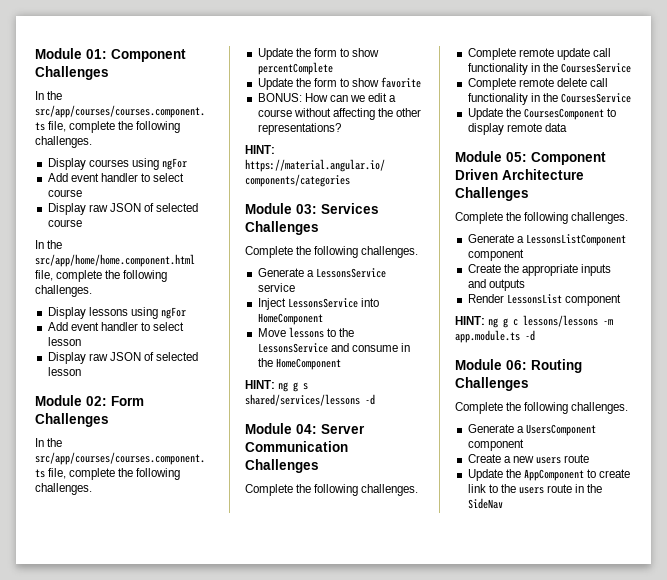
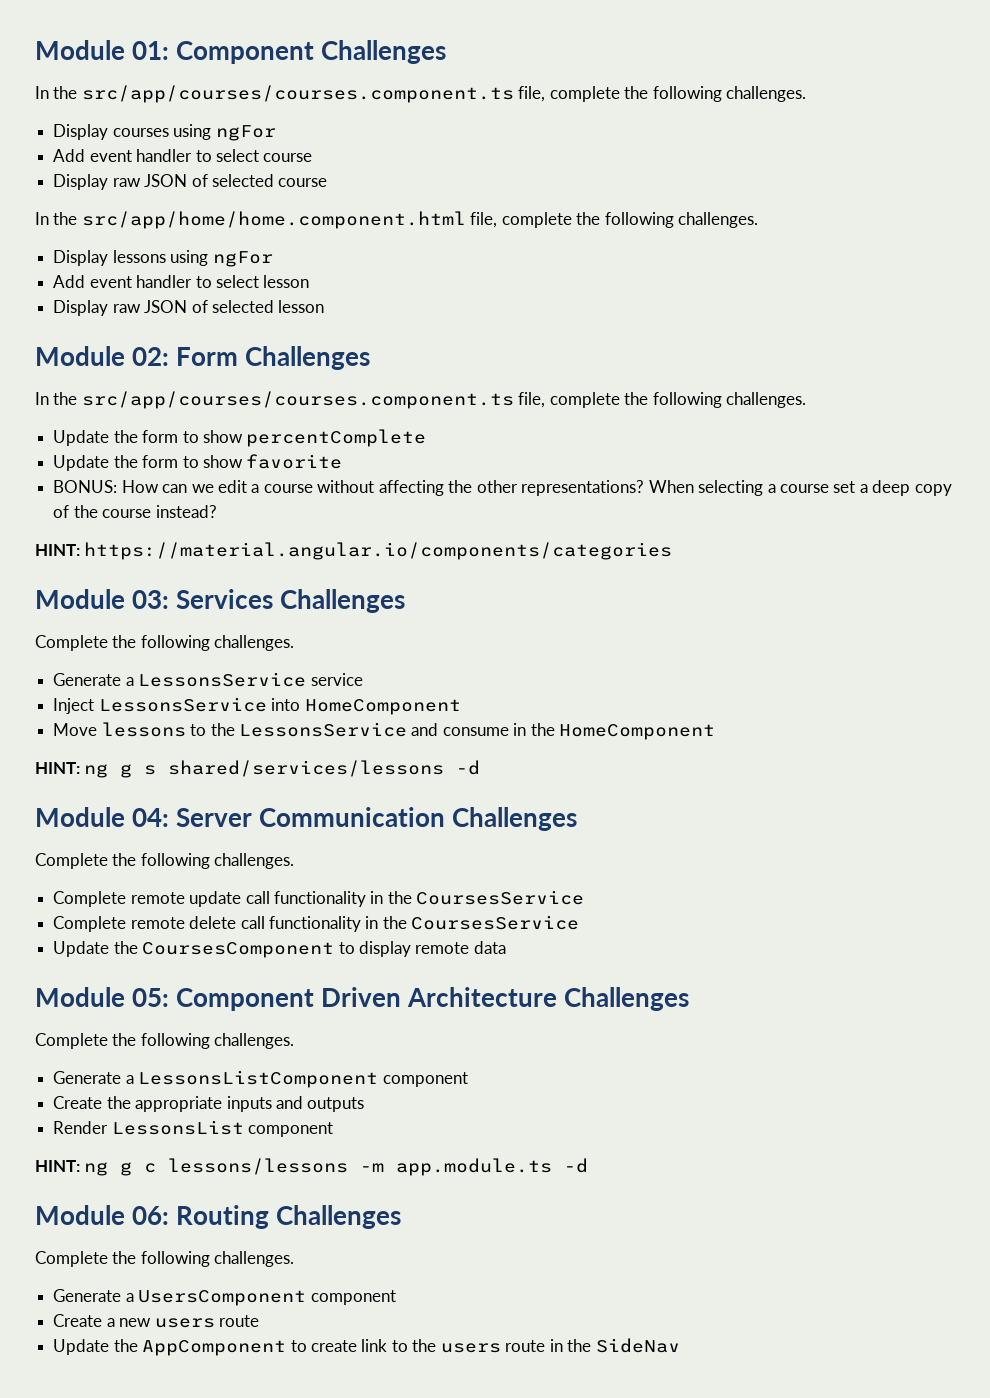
(341, 129) none -> [648,480,952,496] [53,505,217,518] When selecting a course set a deep copy of the course instead?

